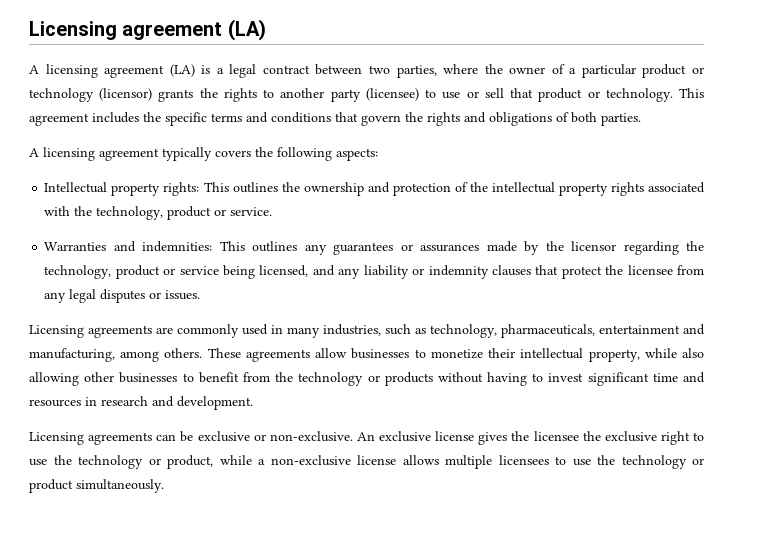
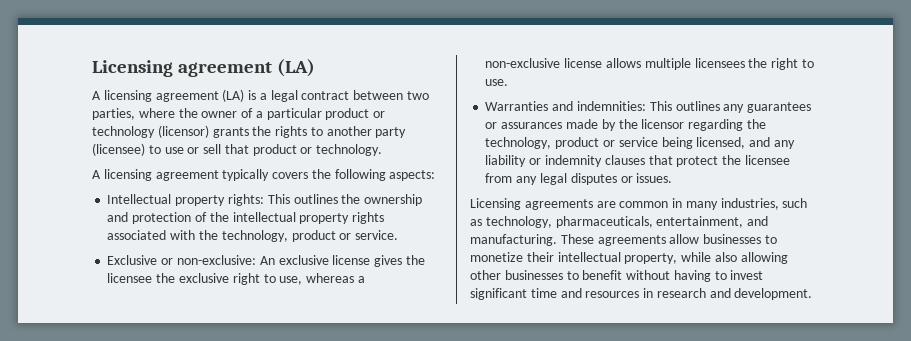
[679,88,705,98] [29,112,641,126] This agreement includes the specific terms and conditions that govern the rights and obligations of both parties. -> (383, 150) none
(273, 211) none -> [107,255,425,267] [107,273,365,285] [485,58,814,70] [485,79,509,86] // Exclusive or non-exclusive: An exclusive license gives the licensee the exclusive right to use, whereas a non-exclusive license allows multiple licensees the right to use.
[177,324,268,338] commonly used -> [619,201,669,208] common
[599,324,705,335] [29,348,203,362] entertainment and manufacturing, among others. -> [656,216,769,228] [470,234,557,246] entertainment, and manufacturing.
[242,372,433,386] from the technology or products -> (623, 275) none
[29,431,704,445] [29,455,704,469] [29,479,164,493] // Licensing agreements can be exclusive or non-exclusive. An exclusive license gives the licensee the exclusive right to use the technology or product, while a non-exclusive license allows multiple licensees to use the technology or product simultaneously. -> (813, 294) none

